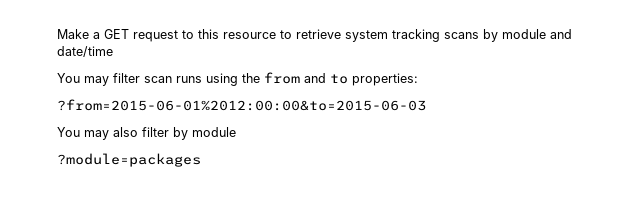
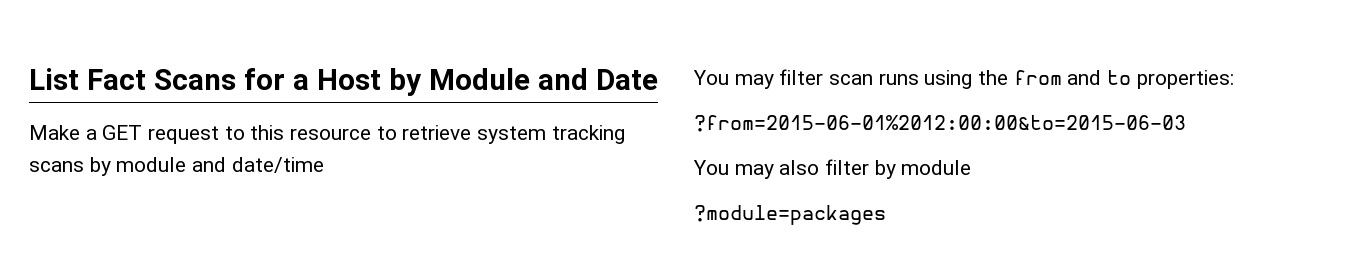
(57, 34) none -> [29,68,658,96] List Fact Scans for a Host by Module and Date //

